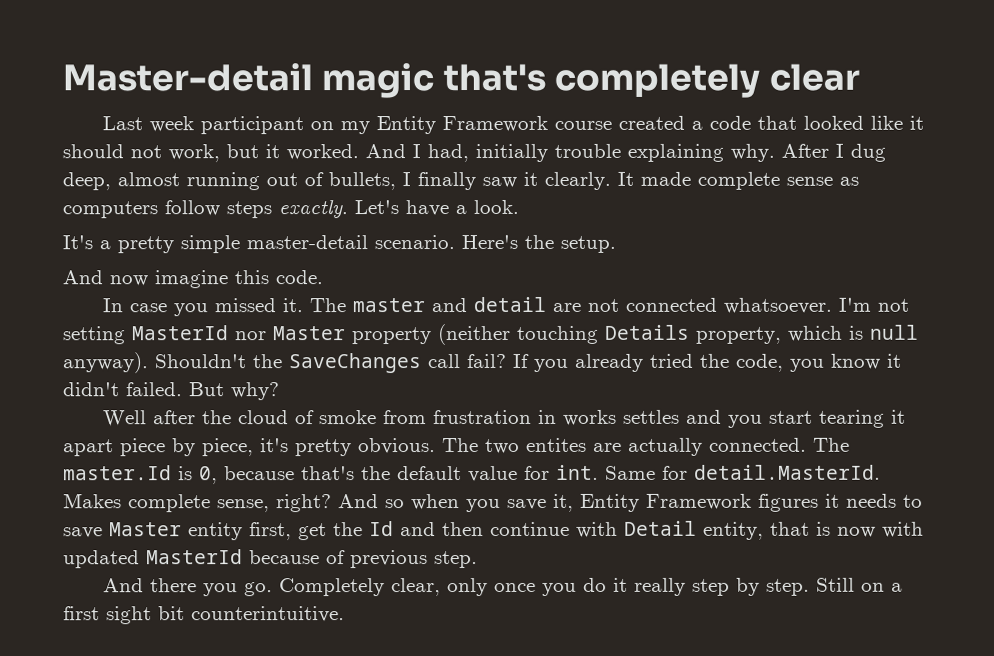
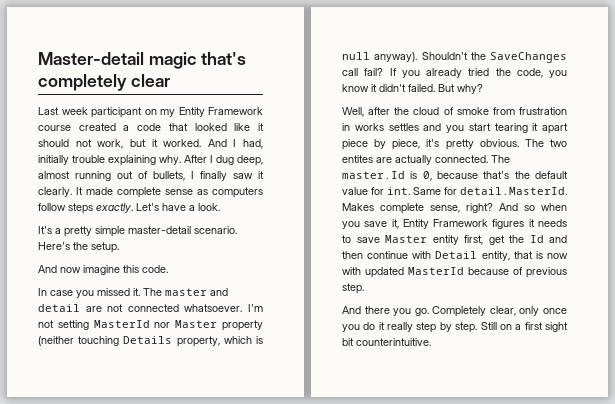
[103,410,148,427] Well -> [342,107,364,117] Well,

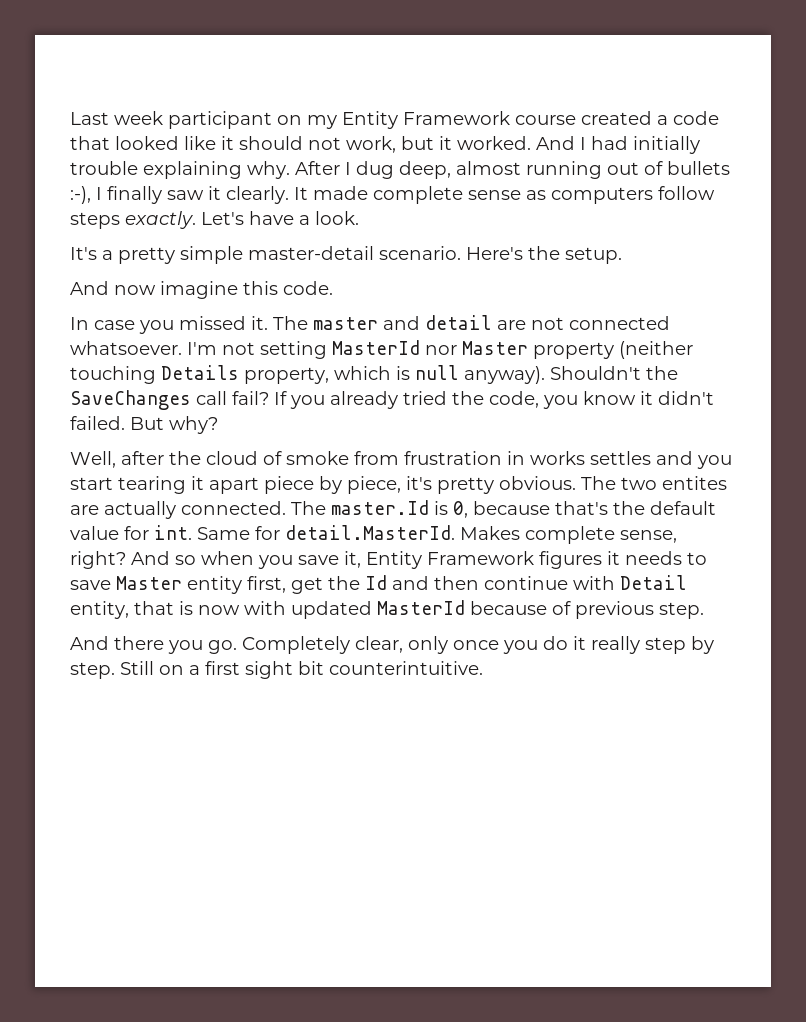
[38,52,247,69] [38,74,170,91] Master-detail magic that's completely clear // -> (70, 118) none
[243,139,263,149] had, -> [591,136,628,150] had
[153,171,185,181] bullets, -> [667,161,730,175] [70,186,91,204] bullets :-),

